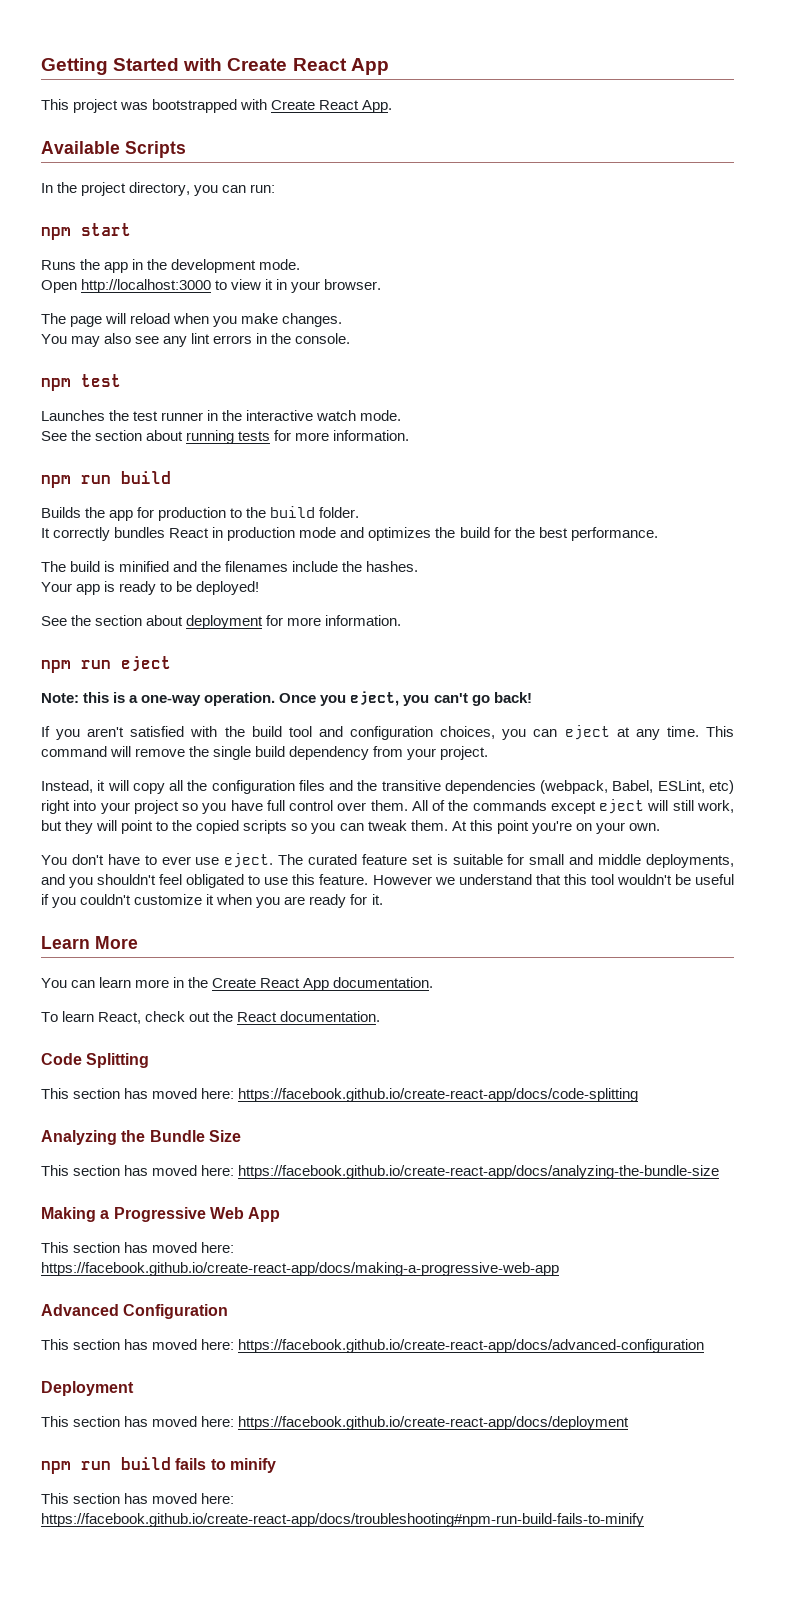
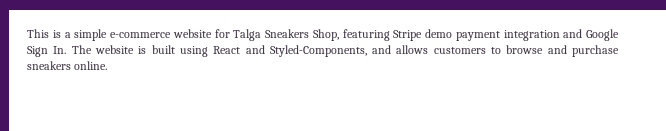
[41,58,389,75] [41,99,393,113] [41,141,186,158] [41,182,276,196] [41,223,131,240] [41,259,301,273] [41,279,382,293] [41,313,343,327] [41,333,351,347] [41,374,121,391] [41,410,402,421] [41,430,410,444] [41,471,171,488] [41,506,360,521] [41,527,658,541] [41,561,419,572] [41,581,260,595] [41,615,402,629] [41,656,171,673] [41,691,532,706] [41,725,735,740] [41,746,489,760] [41,780,734,794] [41,799,734,814] [41,820,660,834] [41,853,734,868] [41,874,734,888] [41,894,383,908] [41,936,138,949] [41,977,434,991] [41,1011,381,1024] [41,1053,150,1068] [41,1088,639,1102] [41,1130,241,1145] [41,1165,720,1179] [41,1207,281,1222] [41,1242,235,1253] [41,1262,559,1276] [41,1304,229,1319] [41,1339,705,1353] [41,1381,134,1396] [41,1416,630,1430] [41,1457,276,1474] [41,1493,235,1504] [41,1513,644,1527] Getting Started with Create React App // This project was bootstrapped with Create React App. // Available Scripts // In the project directory, you can run: // npm start // Runs the app in the development mode. // Open http://localhost:3000 to view it in your browser. // The page will reload when you make changes. // You may also see any lint errors in the console. // npm test // Launches the test runner in the interactive watch mode. // See the section about running tests for more information. // npm run build // Builds the app for production to the build folder. // It correctly bundles React in production mode and optimizes the build for the best performance. // The build is minified and the filenames include the hashes. // Your app is ready to be deployed! // See the section about deployment for more information. // npm run eject // Note: this is a one-way operation. Once you eject, you can't go back! // If you aren't satisfied with the build tool and configuration choices, you can eject at any time. This command will remove the single build dependency from your project. // Instead, it will copy all the configuration files and the transitive dependencies (webpack, Babel, ESLint, etc) right into your project so you have full control over them. All of the commands except eject will still work, but they will point to the copied scripts so you can tweak them. At this point you're on your own. // You don't have to ever use eject. The curated feature set is suitable for small and middle deployments, and you shouldn't feel obligated to use this feature. However we understand that this tool wouldn't be useful if you couldn't customize it when you are ready for it. // Learn More // You can learn more in the Create React App documentation. // To learn React, check out the React documentation. // Code Splitting // This section has moved here: https://facebook.github.io/create-react-app/docs/code-splitting // Analyzing the Bundle Size // This section has moved here: https://facebook.github.io/create-react-app/docs/analyzing-the-bundle-size // Making a Progressive Web App // This section has moved here: https://facebook.github.io/create-react-app/docs/making-a-progressive-web-app // Advanced Configuration // This section has moved here: https://facebook.github.io/create-react-app/docs/advanced-configuration // Deployment // This section has moved here: https://facebook.github.io/create-react-app/docs/deployment // npm run build fails to minify // This section has moved here: https://facebook.github.io/create-react-app/docs/troubleshooting#npm-run-build-fails-to-minify -> [27,29,619,41] [27,45,619,57] [27,61,108,70] This is a simple e-commerce website for Talga Sneakers Shop, featuring Stripe demo payment integration and Google Sign In. The website is built using React and Styled-Components, and allows customers to browse and purchase sneakers online.

